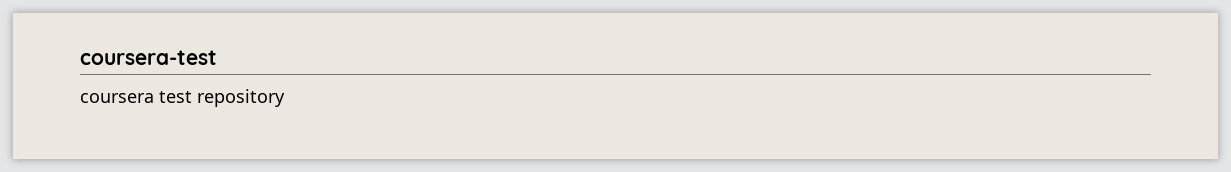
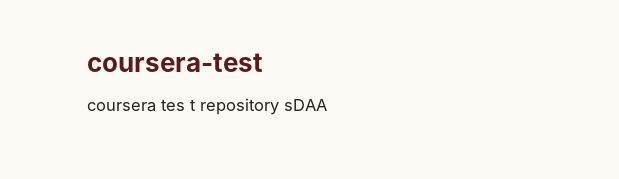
[159,89,285,107] test repository -> [161,98,327,115] tes t repository sDAA

